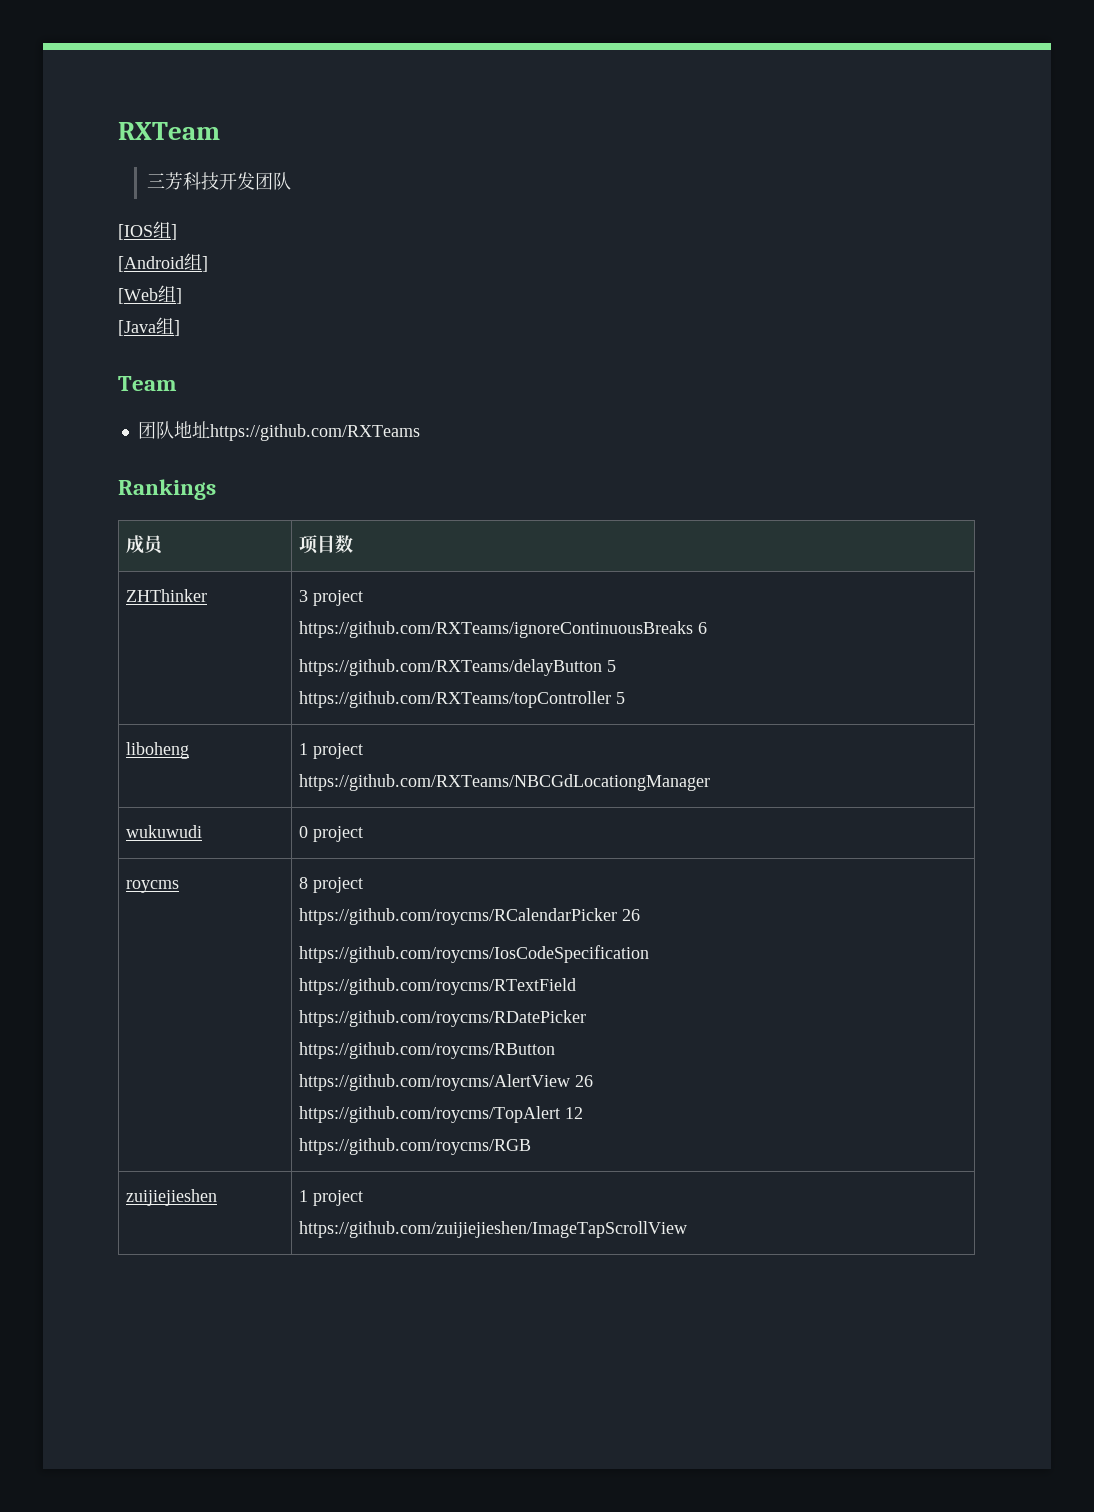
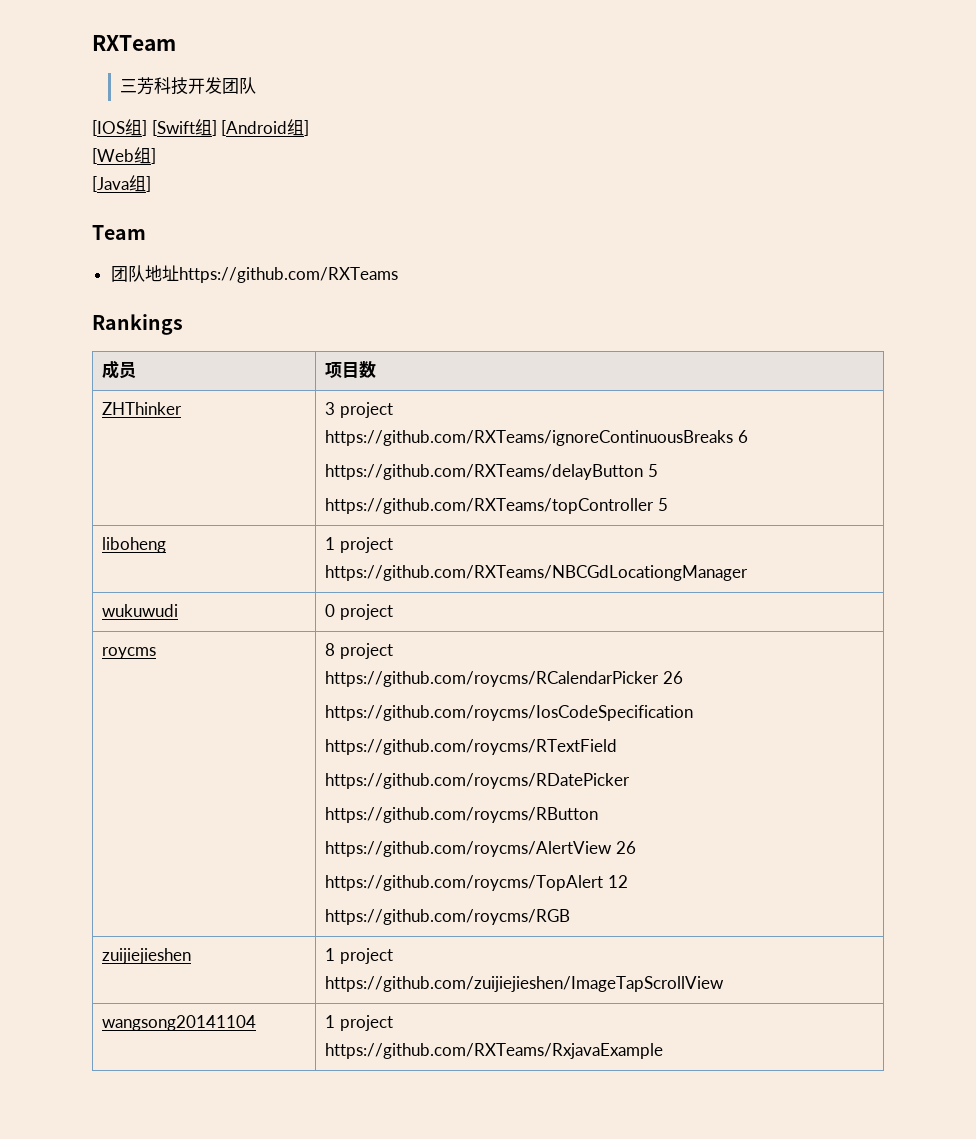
(177, 232) // -> [151,119,217,136] [Swift组]
(688, 1229) none -> [102,1015,257,1031] [325,1015,393,1031] [325,1043,664,1059] // wangsong20141104 | 1 project // https://github.com/RXTeams/RxjavaExample

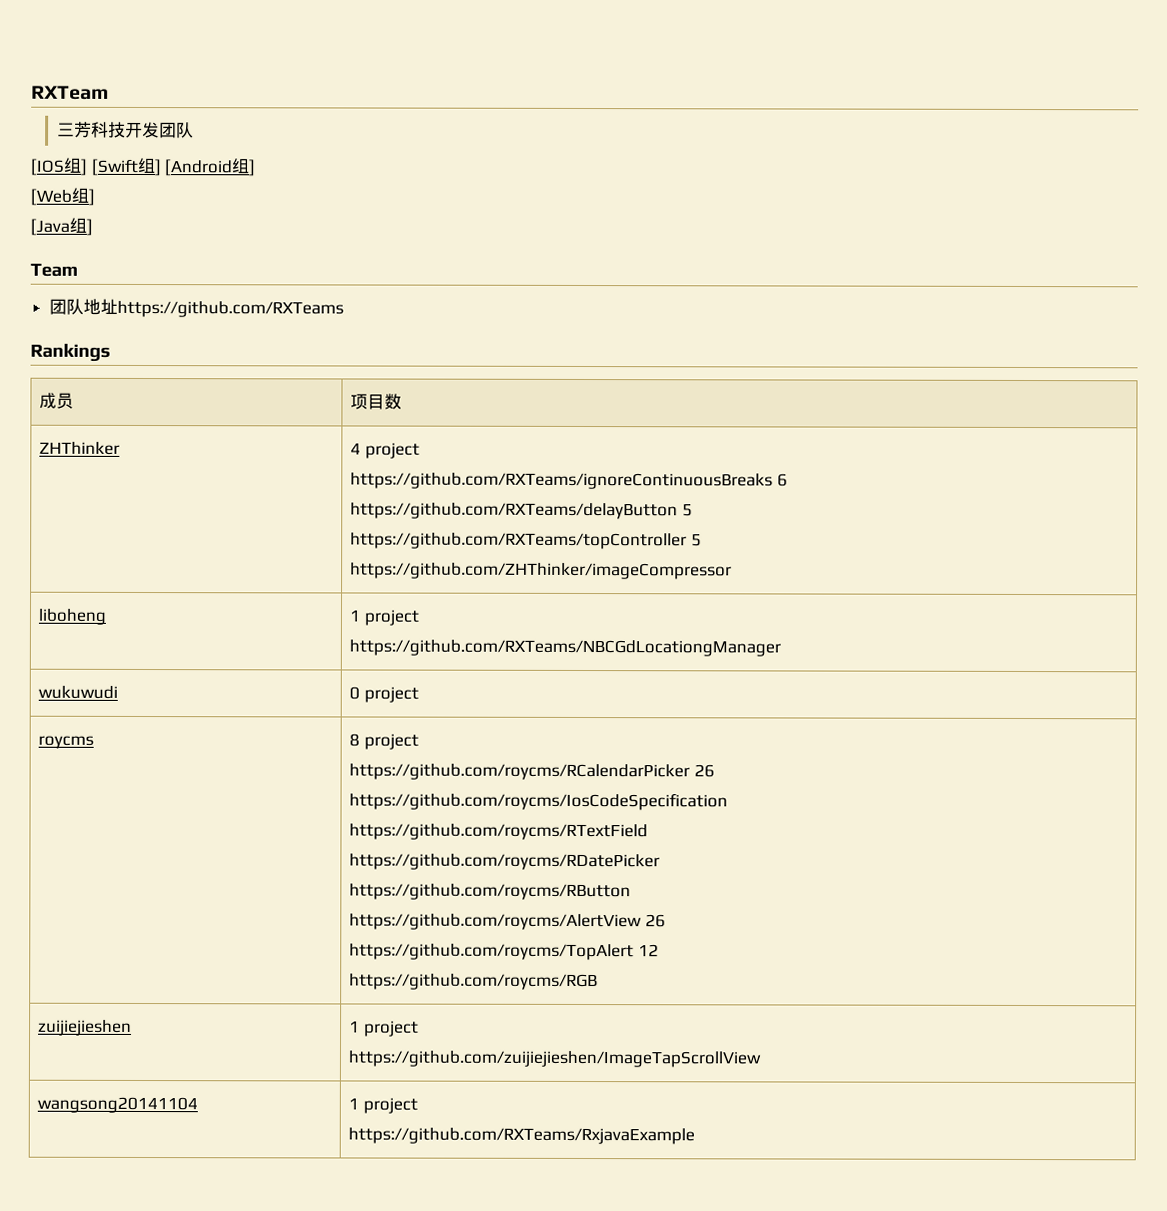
[325,402,336,415] 3 -> [350,442,362,455] 4
(668, 504) none -> [350,562,733,580] // https://github.com/ZHThinker/imageCompressor

